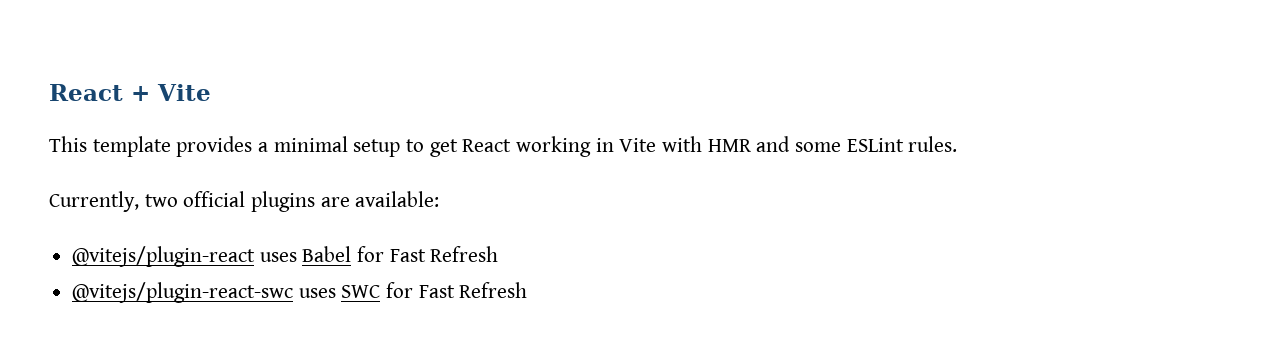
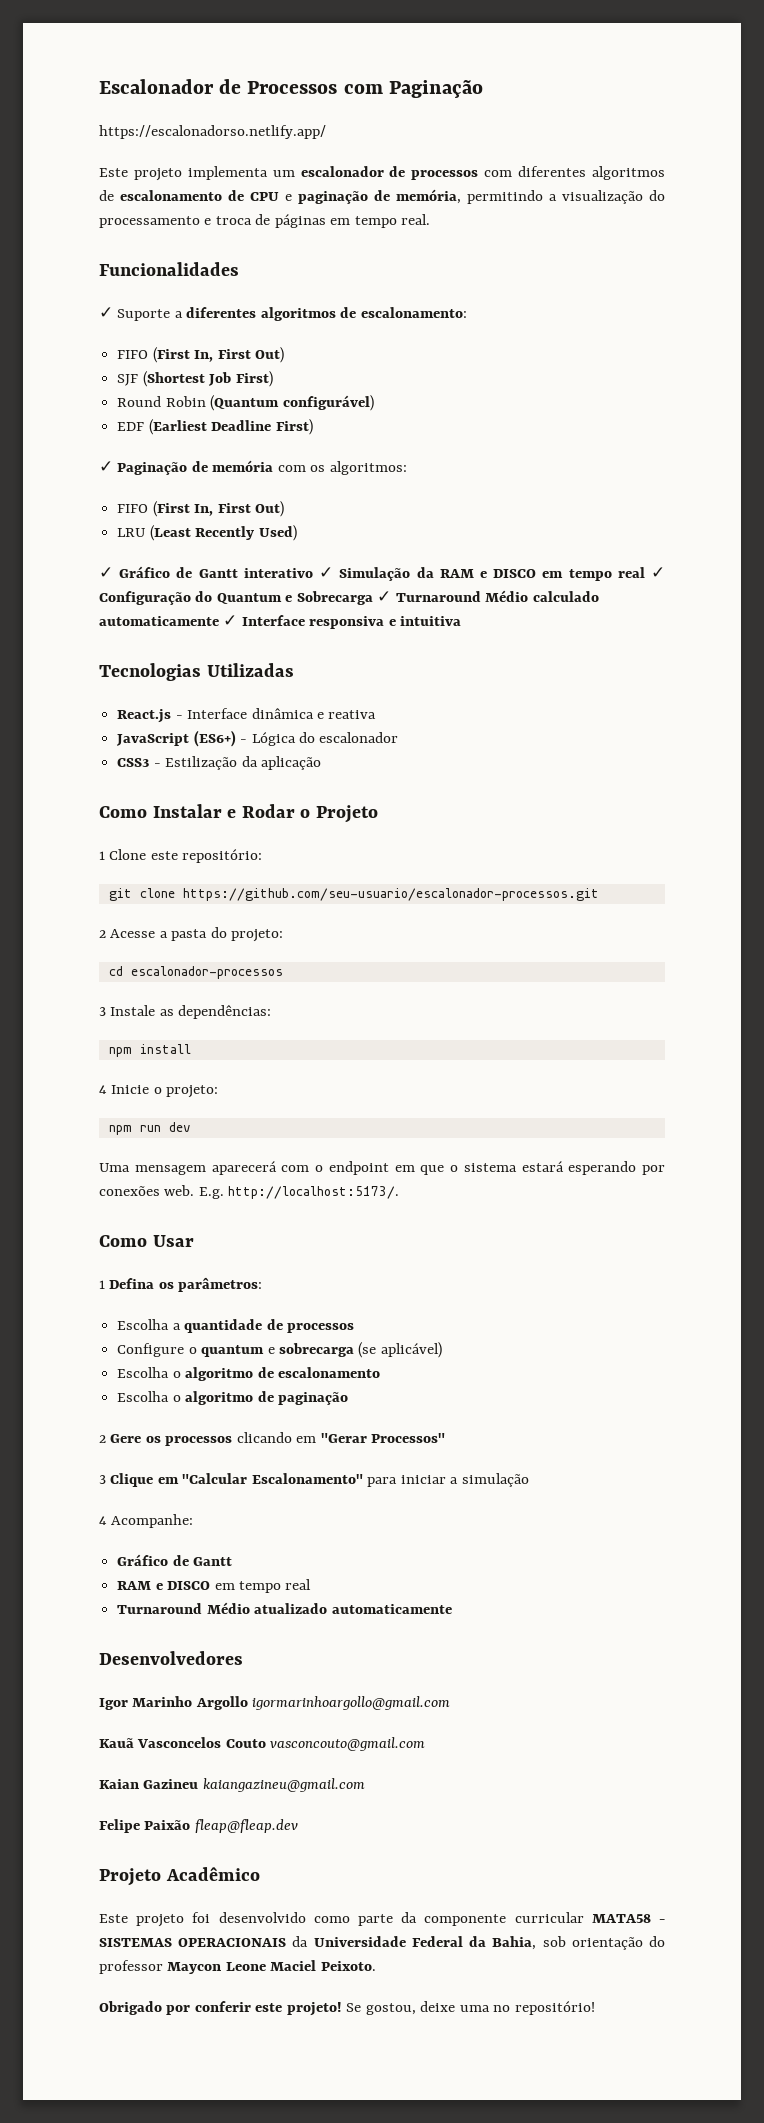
[49,84,211,101] [49,136,958,157] [49,191,440,212] [72,246,499,267] [72,282,528,303] React + Vite // This template provides a minimal setup to get React working in Vite with HMR and some ESLint rules. // Currently, two official plugins are available: // @vitejs/plugin-react uses Babel for Fast Refresh // @vitejs/plugin-react-swc uses SWC for Fast Refresh -> [99,79,483,98] [99,125,326,139] [99,166,666,181] [99,189,665,204] [99,214,431,228] [99,262,239,276] [99,307,467,321] [117,347,284,363] [117,371,273,387] [117,395,374,411] [117,419,313,435] [99,460,407,475] [117,501,284,517] [117,525,297,541] [99,566,665,581] [99,590,599,605] [99,615,462,629] [99,663,294,681] [117,708,377,723] [116,730,399,747] [117,756,321,770] [99,804,378,823] [99,849,263,863] [108,888,599,901] [99,927,284,942] [108,966,283,979] [99,1005,272,1019] [108,1044,191,1057] [99,1085,219,1098] [108,1122,191,1135] [99,1161,665,1175] [99,1185,400,1199] [99,1235,194,1247] [99,1277,263,1292] [117,1319,354,1333] [117,1342,442,1358] [117,1367,380,1381] [117,1391,348,1405] [99,1432,446,1446] [99,1473,529,1487] [99,1514,194,1528] [117,1554,233,1566] [117,1579,312,1593] [117,1602,452,1614] [99,1651,243,1665] [99,1696,451,1710] [99,1737,426,1751] [99,1778,365,1792] [99,1819,298,1833] [99,1867,260,1886] [99,1912,665,1927] [99,1936,665,1950] [99,1960,376,1974] [99,2001,595,2016] Escalonador de Processos com Paginação // https://escalonadorso.netlify.app/ // Este projeto implementa um escalonador de processos com diferentes algoritmos de escalonamento de CPU e paginação de memória, permitindo a visualização do processamento e troca de páginas em tempo real. // Funcionalidades // ✓ Suporte a diferentes algoritmos de escalonamento: // FIFO (First In, First Out) // SJF (Shortest Job First) // Round Robin (Quantum configurável) // EDF (Earliest Deadline First) // ✓ Paginação de memória com os algoritmos: // FIFO (First In, First Out) // LRU (Least Recently Used) // ✓ Gráfico de Gantt interativo ✓ Simulação da RAM e DISCO em tempo real ✓ Configuração do Quantum e Sobrecarga ✓ Turnaround Médio calculado automaticamente ✓ Interface responsiva e intuitiva // Tecnologias Utilizadas // React.js - Interface dinâmica e reativa // JavaScript (ES6+) - Lógica do escalonador // CSS3 - Estilização da aplicação // Como Instalar e Rodar o Projeto // 1 Clone este repositório: // git clone https://github.com/seu-usuario/escalonador-processos.git // 2 Acesse a pasta do projeto: // cd escalonador-processos // 3 Instale as dependências: // npm install // 4 Inicie o projeto: // npm run dev // Uma mensagem aparecerá com o endpoint em que o sistema estará esperando por conexões web. E.g. http://localhost:5173/. // Como Usar // 1 Defina os parâmetros: // Escolha a quantidade de processos // Configure o quantum e sobrecarga (se aplicável) // Escolha o algoritmo de escalonamento // Escolha o algoritmo de paginação // 2 Gere os processos clicando em "Gerar Processos" // 3 Clique em "Calcular Escalonamento" para iniciar a simulação // 4 Acompanhe: // Gráfico de Gantt // RAM e DISCO em tempo real // Turnaround Médio atualizado automaticamente // Desenvolvedores // Igor Marinho Argollo igormarinhoargollo@gmail.com // Kauã Vasconcelos Couto vasconcouto@gmail.com // Kaian Gazineu kaiangazineu@gmail.com // Felipe Paixão fleap@fleap.dev // Projeto Acadêmico // Este projeto foi desenvolvido como parte da componente curricular MATA58 - SISTEMAS OPERACIONAIS da Universidade Federal da Bahia, sob orientação do professor Maycon Leone Maciel Peixoto. // Obrigado por conferir este projeto! Se gostou, deixe uma no repositório!

